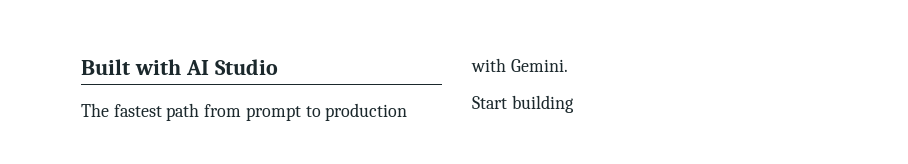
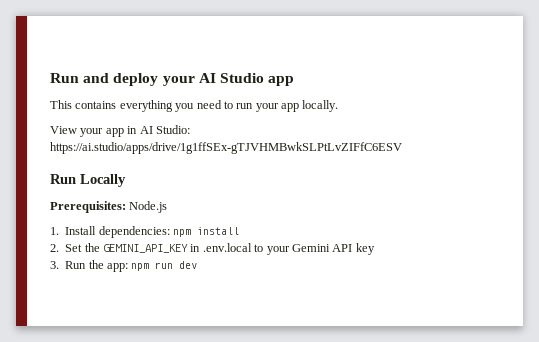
[81,59,278,75] [81,103,408,121] [471,58,568,72] [472,95,574,113] Built with AI Studio // The fastest path from prompt to production with Gemini. // Start building -> [50,73,295,86] [50,100,339,112] [50,125,190,137] [50,142,402,154] [50,174,126,187] [50,201,168,213] [50,226,239,238] [50,243,375,255] [50,260,198,272] Run and deploy your AI Studio app // This contains everything you need to run your app locally. // View your app in AI Studio: https://ai.studio/apps/drive/1g1ffSEx-gTJVHMBwkSLPtLvZIFfC6ESV // Run Locally // Prerequisites: Node.js // 1. Install dependencies: npm install // 2. Set the GEMINI_API_KEY in .env.local to your Gemini API key // 3. Run the app: npm run dev

